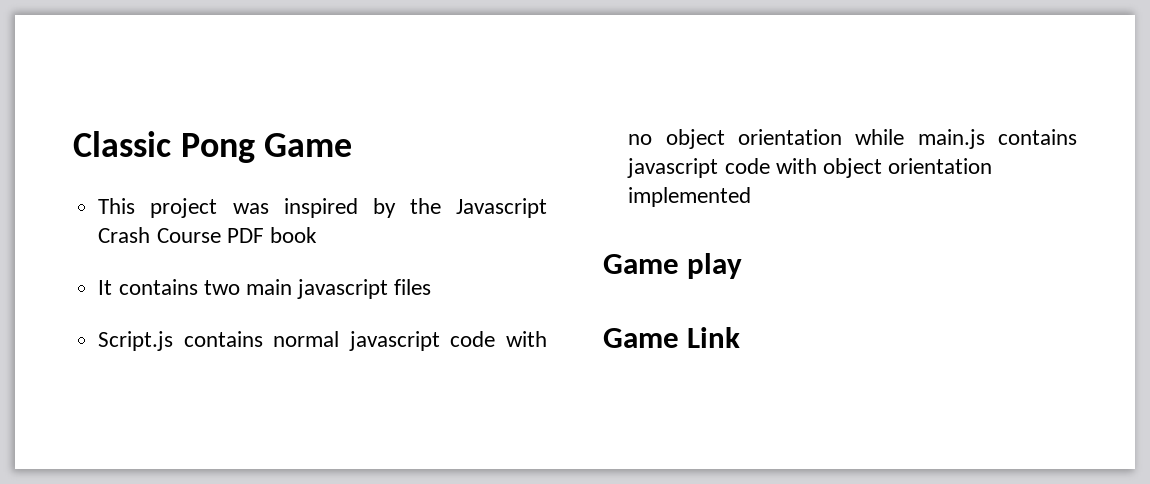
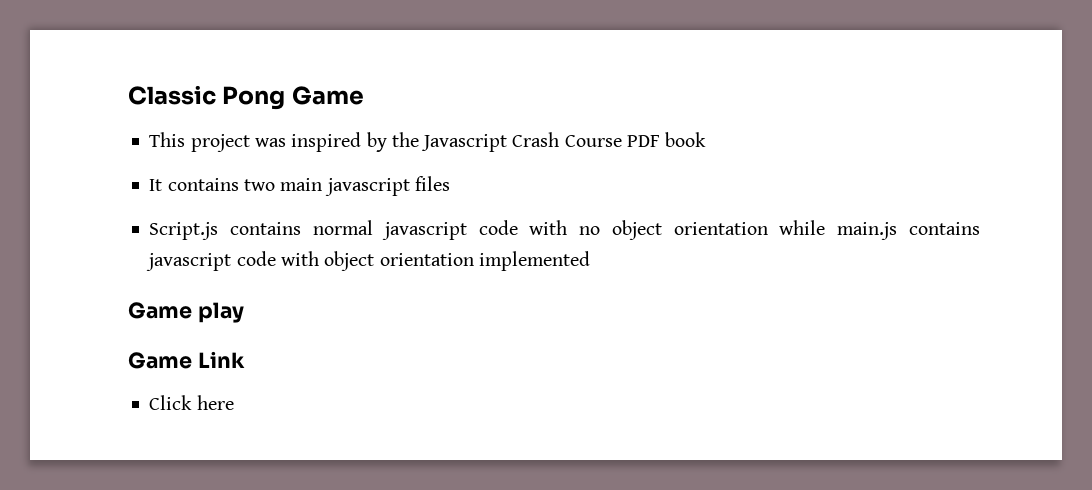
(741, 337) none -> [149,395,234,410] // Click here

